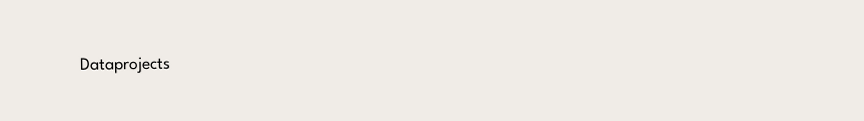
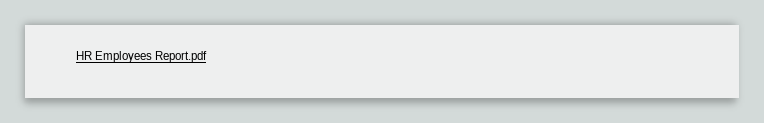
[79,56,171,74] Dataprojects -> [76,51,208,63] HR Employees Report.pdf

